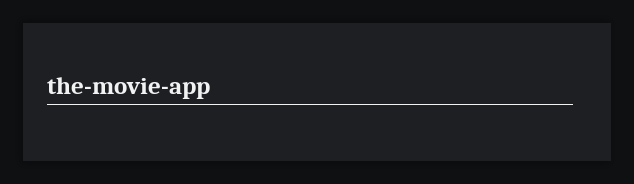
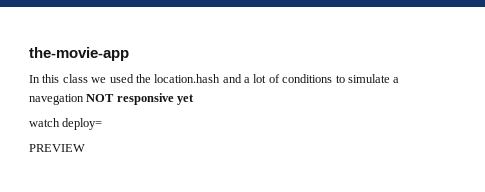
(210, 88) none -> [29,74,400,83] [29,93,195,105] [29,118,103,130] [29,144,85,152] // In this class we used the location.hash and a lot of conditions to simulate a navegation NOT responsive yet // watch deploy= // PREVIEW

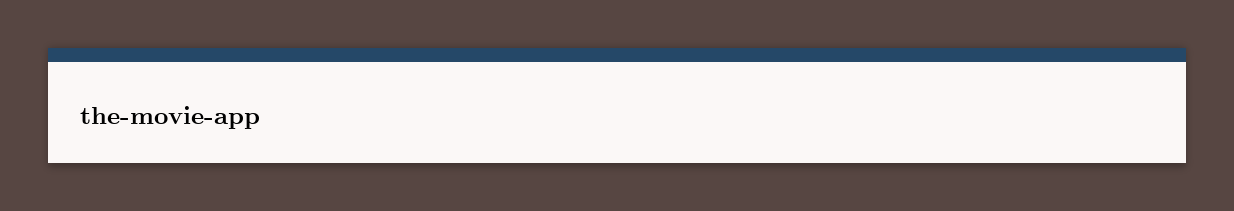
[29,74,400,83] [29,93,195,105] [29,118,103,130] [29,144,85,152] // In this class we used the location.hash and a lot of conditions to simulate a navegation NOT responsive yet // watch deploy= // PREVIEW -> (260, 117) none

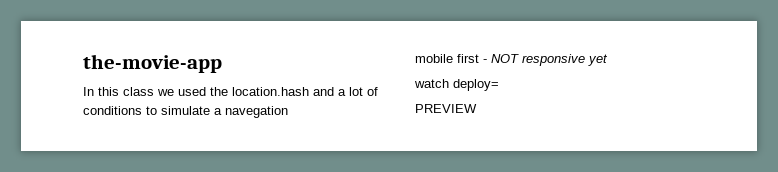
(260, 117) none -> [83,87,378,96] [83,106,288,118] [415,54,608,66] [414,79,499,91] [415,104,477,113] // In this class we used the location.hash and a lot of conditions to simulate a navegation // mobile first - NOT responsive yet // watch deploy= // PREVIEW

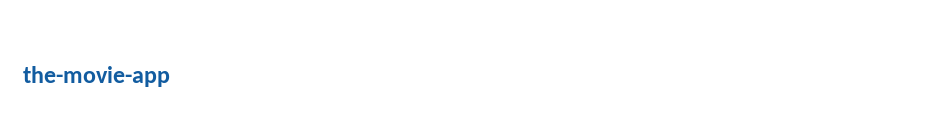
[83,87,378,96] [83,106,288,118] [415,54,608,66] [414,79,499,91] [415,104,477,113] // In this class we used the location.hash and a lot of conditions to simulate a navegation // mobile first - NOT responsive yet // watch deploy= // PREVIEW -> (170, 76) none

